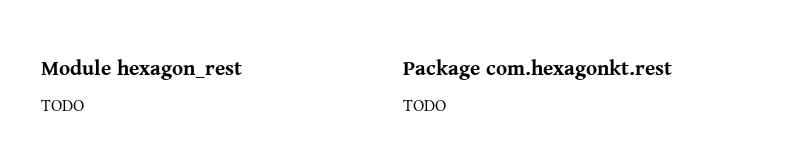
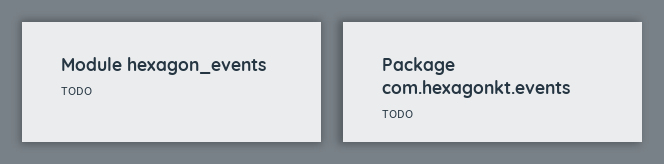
[116,59,242,80] hexagon_rest -> [127,57,266,75] hexagon_events
[485,59,672,80] com.hexagonkt.rest -> [382,80,570,98] com.hexagonkt.events

